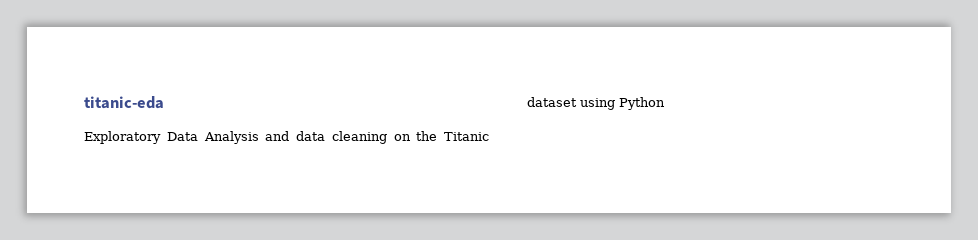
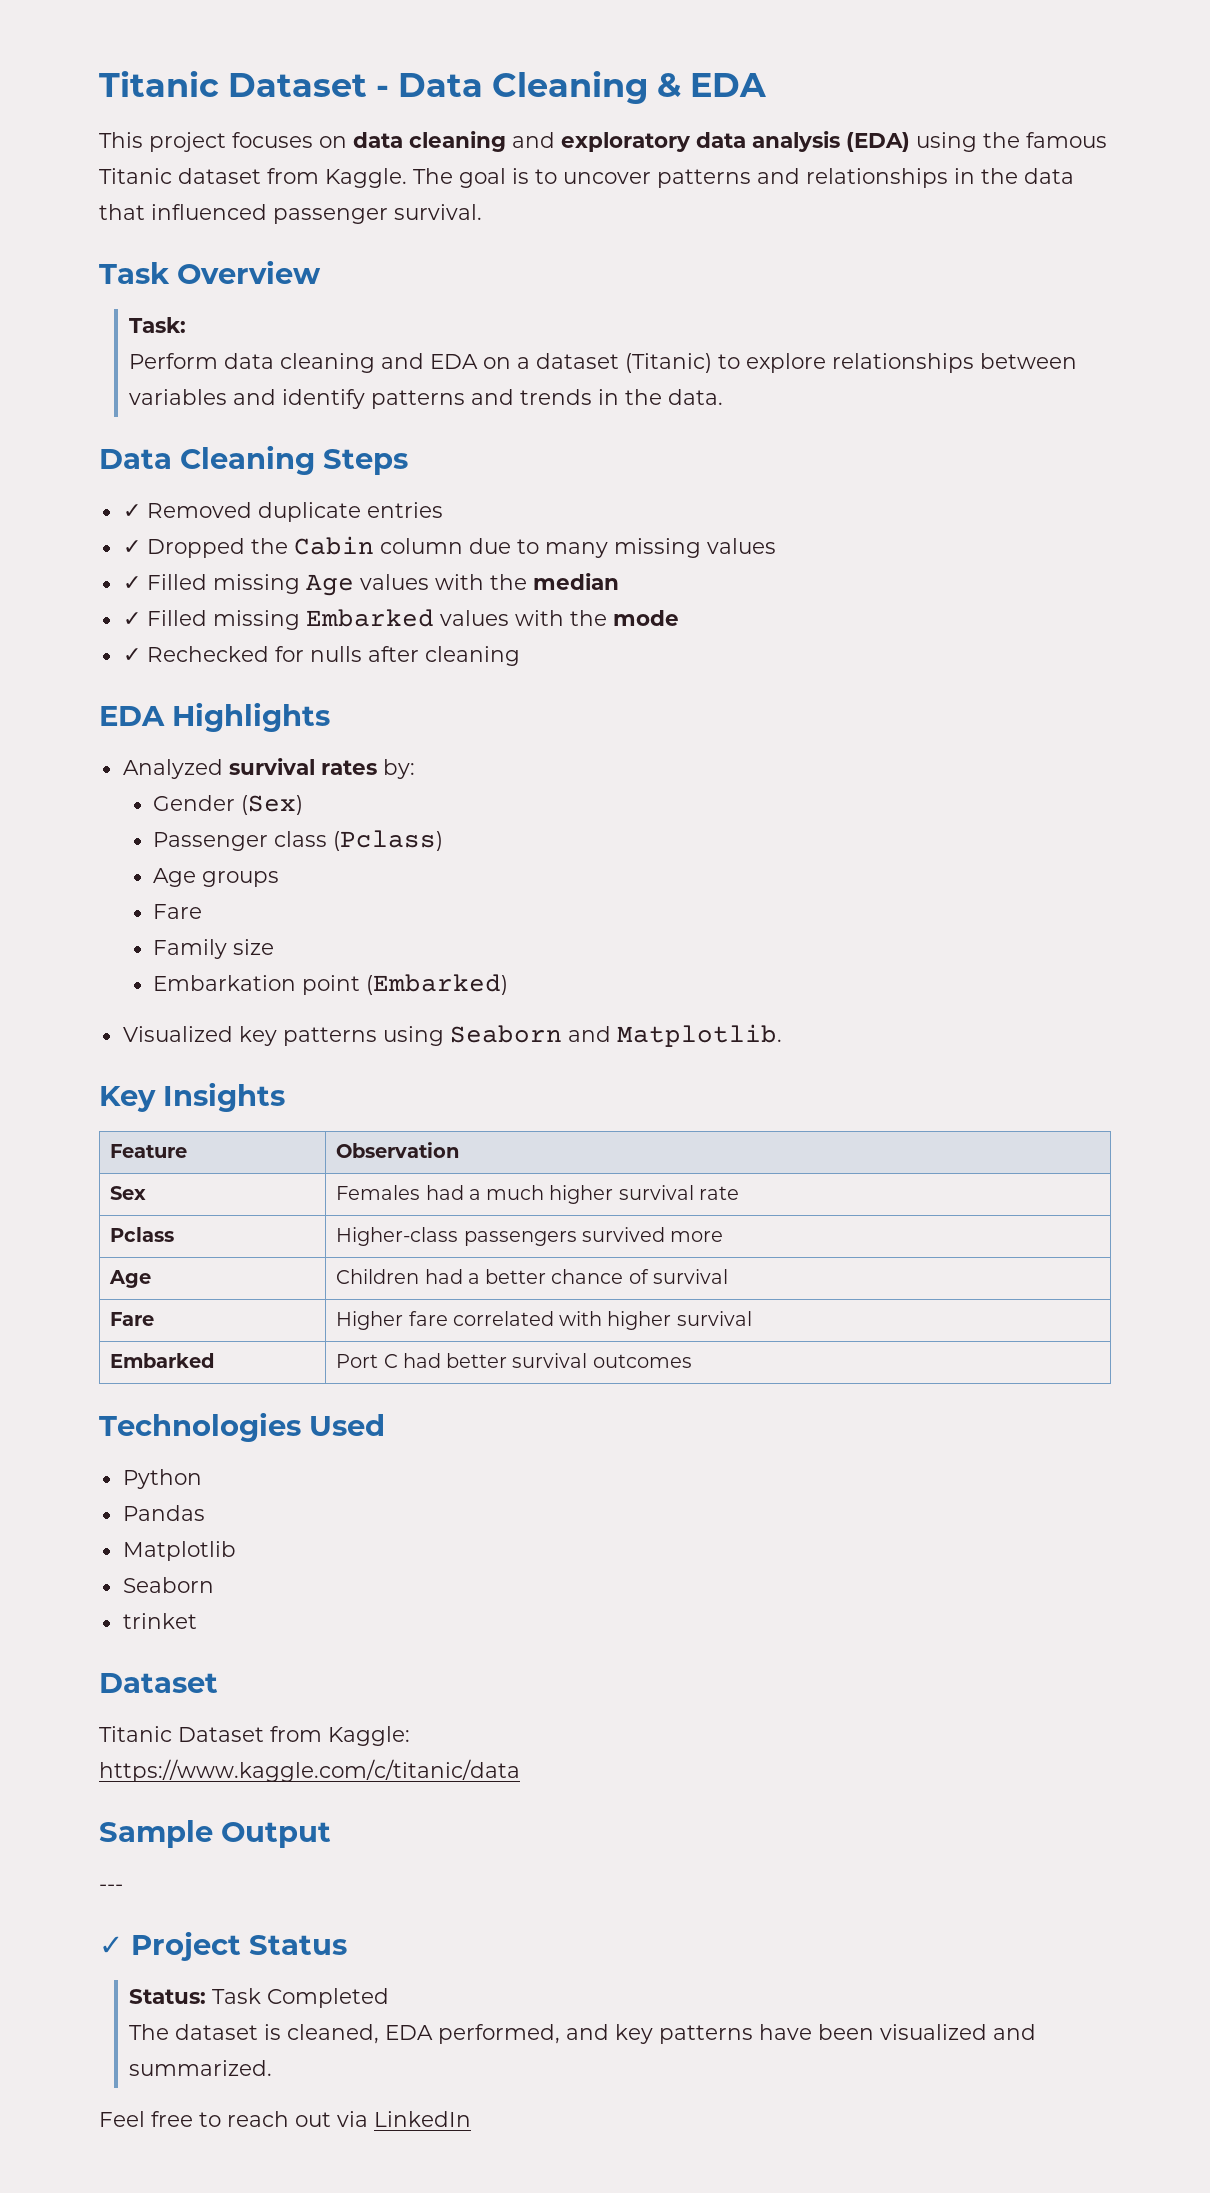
[84,96,164,109] [84,131,489,144] [527,97,665,110] titanic-eda // Exploratory Data Analysis and data cleaning on the Titanic dataset using Python -> [99,71,767,104] [99,131,1107,152] [99,168,1074,188] [99,204,482,224] [99,260,321,284] [129,317,187,333] [129,353,1078,373] [129,389,724,409] [99,445,408,475] [122,502,443,522] [122,536,776,558] [122,573,619,596] [122,609,679,630] [122,646,520,666] [99,702,330,732] [122,758,415,779] [153,795,304,815] [153,830,444,851] [153,868,280,887] [153,904,203,919] [153,939,275,959] [153,974,509,995] [122,1024,782,1047] [99,1082,285,1112] [110,1144,188,1158] [336,1142,460,1158] [110,1186,147,1200] [336,1185,739,1204] [110,1227,175,1242] [336,1227,724,1246] [109,1270,152,1288] [336,1269,728,1284] [110,1312,155,1326] [336,1311,752,1330] [110,1353,216,1368] [336,1353,692,1368] [99,1412,385,1442] [122,1469,202,1489] [122,1505,205,1521] [122,1541,236,1561] [122,1577,214,1593] [122,1613,197,1629] [99,1673,218,1693] [99,1726,410,1746] [99,1759,520,1782] [99,1820,331,1848] [99,1884,123,1891] [99,1931,347,1961] [129,1988,390,2008] [129,2024,1037,2044] [129,2060,273,2076] [99,2111,471,2127] Titanic Dataset - Data Cleaning & EDA // This project focuses on data cleaning and exploratory data analysis (EDA) using the famous Titanic dataset from Kaggle. The goal is to uncover patterns and relationships in the data that influenced passenger survival. // Task Overview // Task: // Perform data cleaning and EDA on a dataset (Titanic) to explore relationships between variables and identify patterns and trends in the data. // Data Cleaning Steps // ✓ Removed duplicate entries // ✓ Dropped the Cabin column due to many missing values // ✓ Filled missing Age values with the median // ✓ Filled missing Embarked values with the mode // ✓ Rechecked for nulls after cleaning // EDA Highlights // Analyzed survival rates by: // Gender (Sex) // Passenger class (Pclass) // Age groups // Fare // Family size // Embarkation point (Embarked) // Visualized key patterns using Seaborn and Matplotlib. // Key Insights // Feature | Observation // Sex | Females had a much higher survival rate // Pclass | Higher-class passengers survived more // Age | Children had a better chance of survival // Fare | Higher fare correlated with higher survival // Embarked | Port C had better survival outcomes // Technologies Used // Python // Pandas // Matplotlib // Seaborn // trinket // Dataset // Titanic Dataset from Kaggle: // https://www.kaggle.com/c/titanic/data // Sample Output // --- // ✓ Project Status // Status: Task Completed // The dataset is cleaned, EDA performed, and key patterns have been visualized and summarized. // Feel free to reach out via LinkedIn

